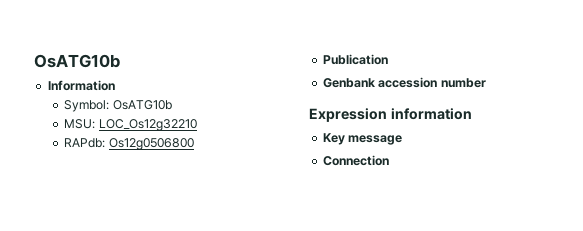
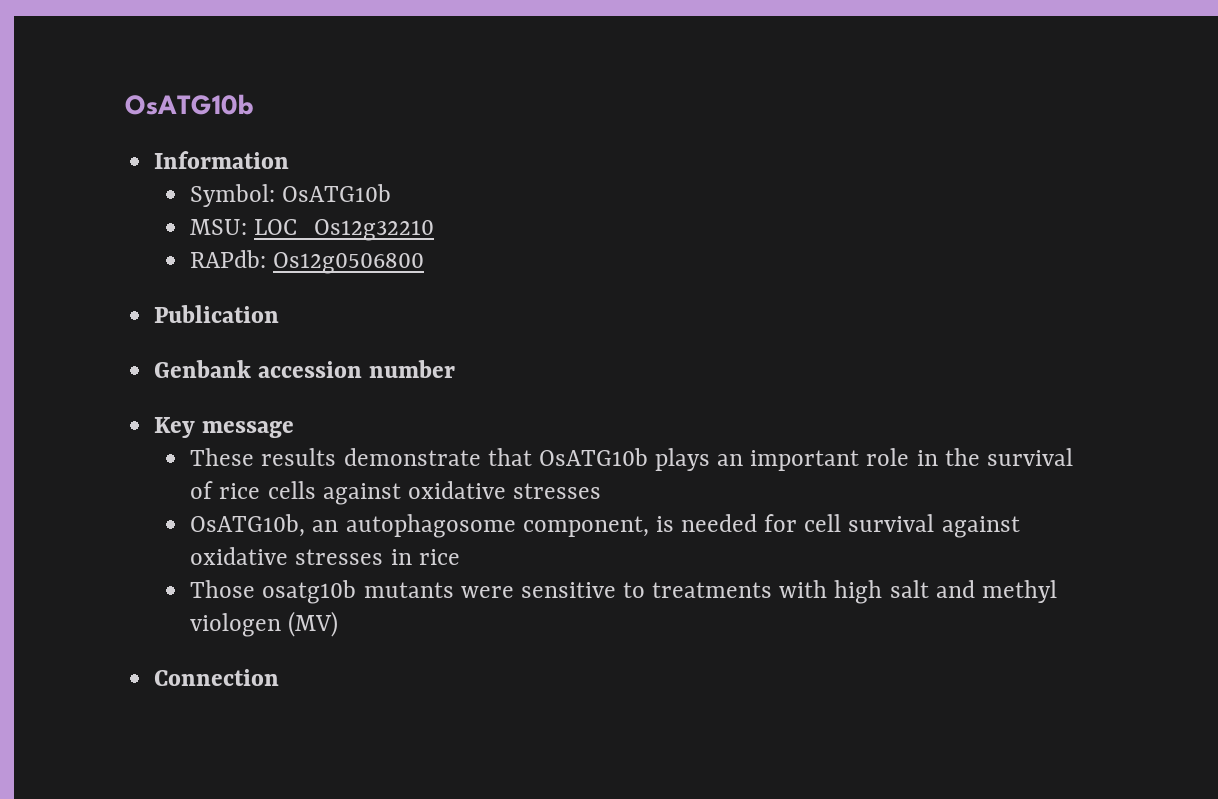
[309,108,472,122] // Expression information -> (456, 369) none
(403, 140) none -> [190,448,1073,471] [190,481,601,505] [190,514,1020,538] [190,547,460,565] [190,580,1057,604] [190,611,339,637] // These results demonstrate that OsATG10b plays an important role in the survival of rice cells against oxidative stresses // OsATG10b, an autophagosome component, is needed for cell survival against oxidative stresses in rice // Those osatg10b mutants were sensitive to treatments with high salt and methyl viologen (MV)

